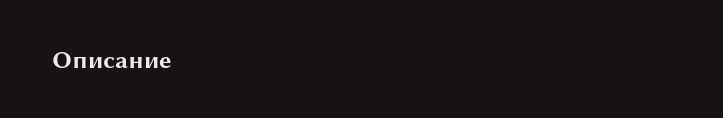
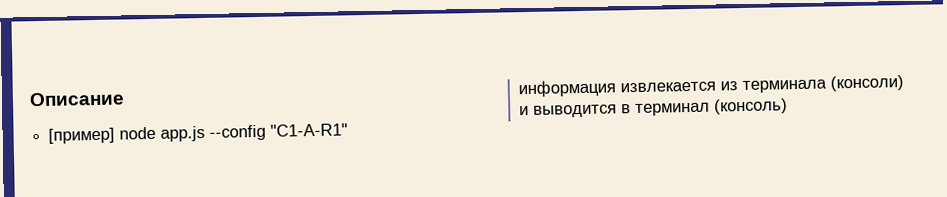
(172, 60) none -> [48,123,349,144] [518,75,905,98] [519,98,789,118] // [пример] node app.js --config "C1-A-R1" // информация извлекается из терминала (консоли) и выводится в терминал (консоль)

